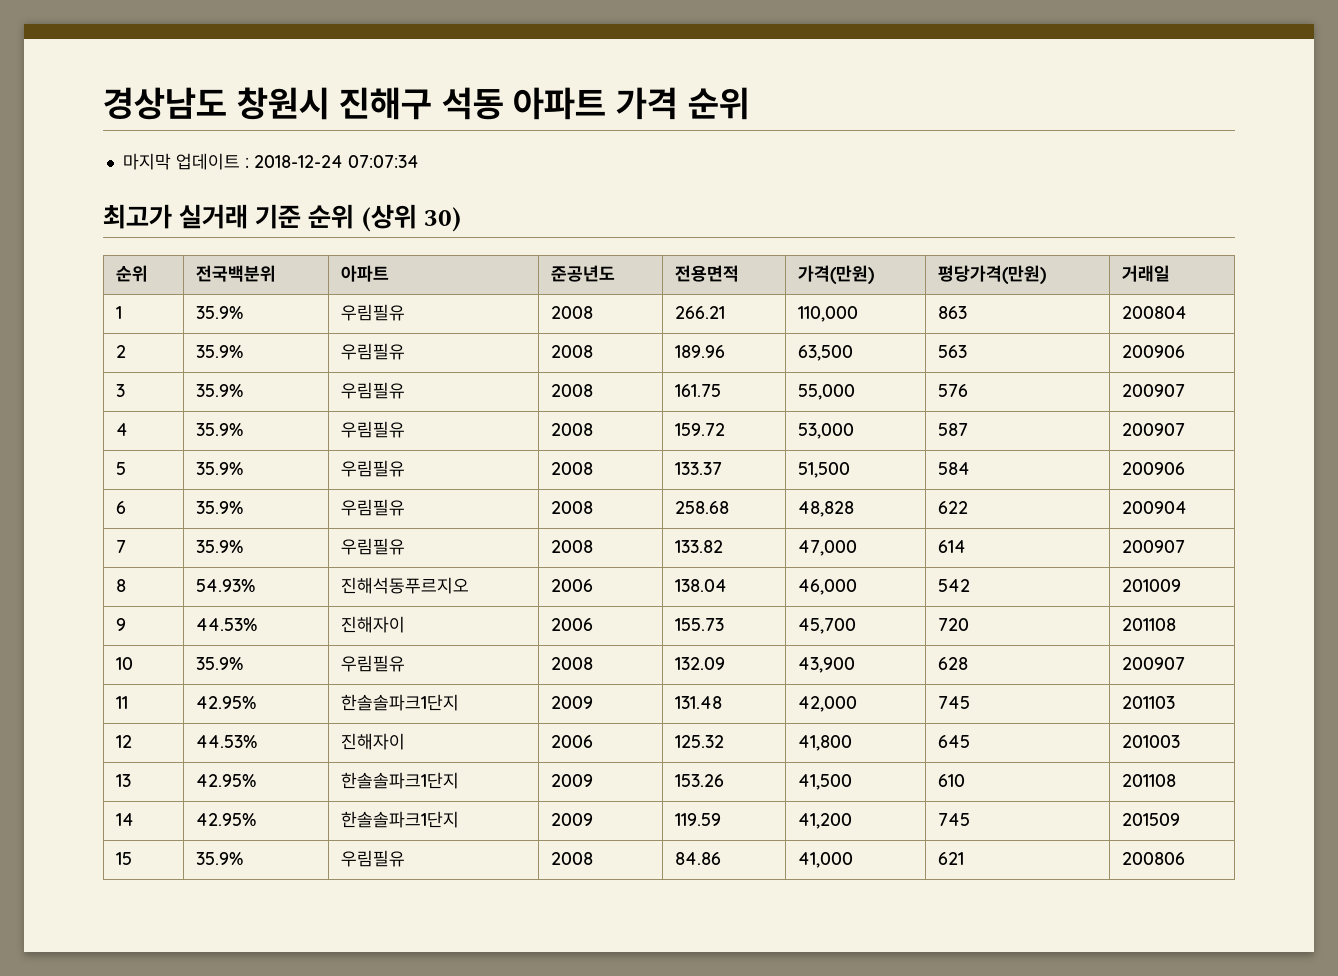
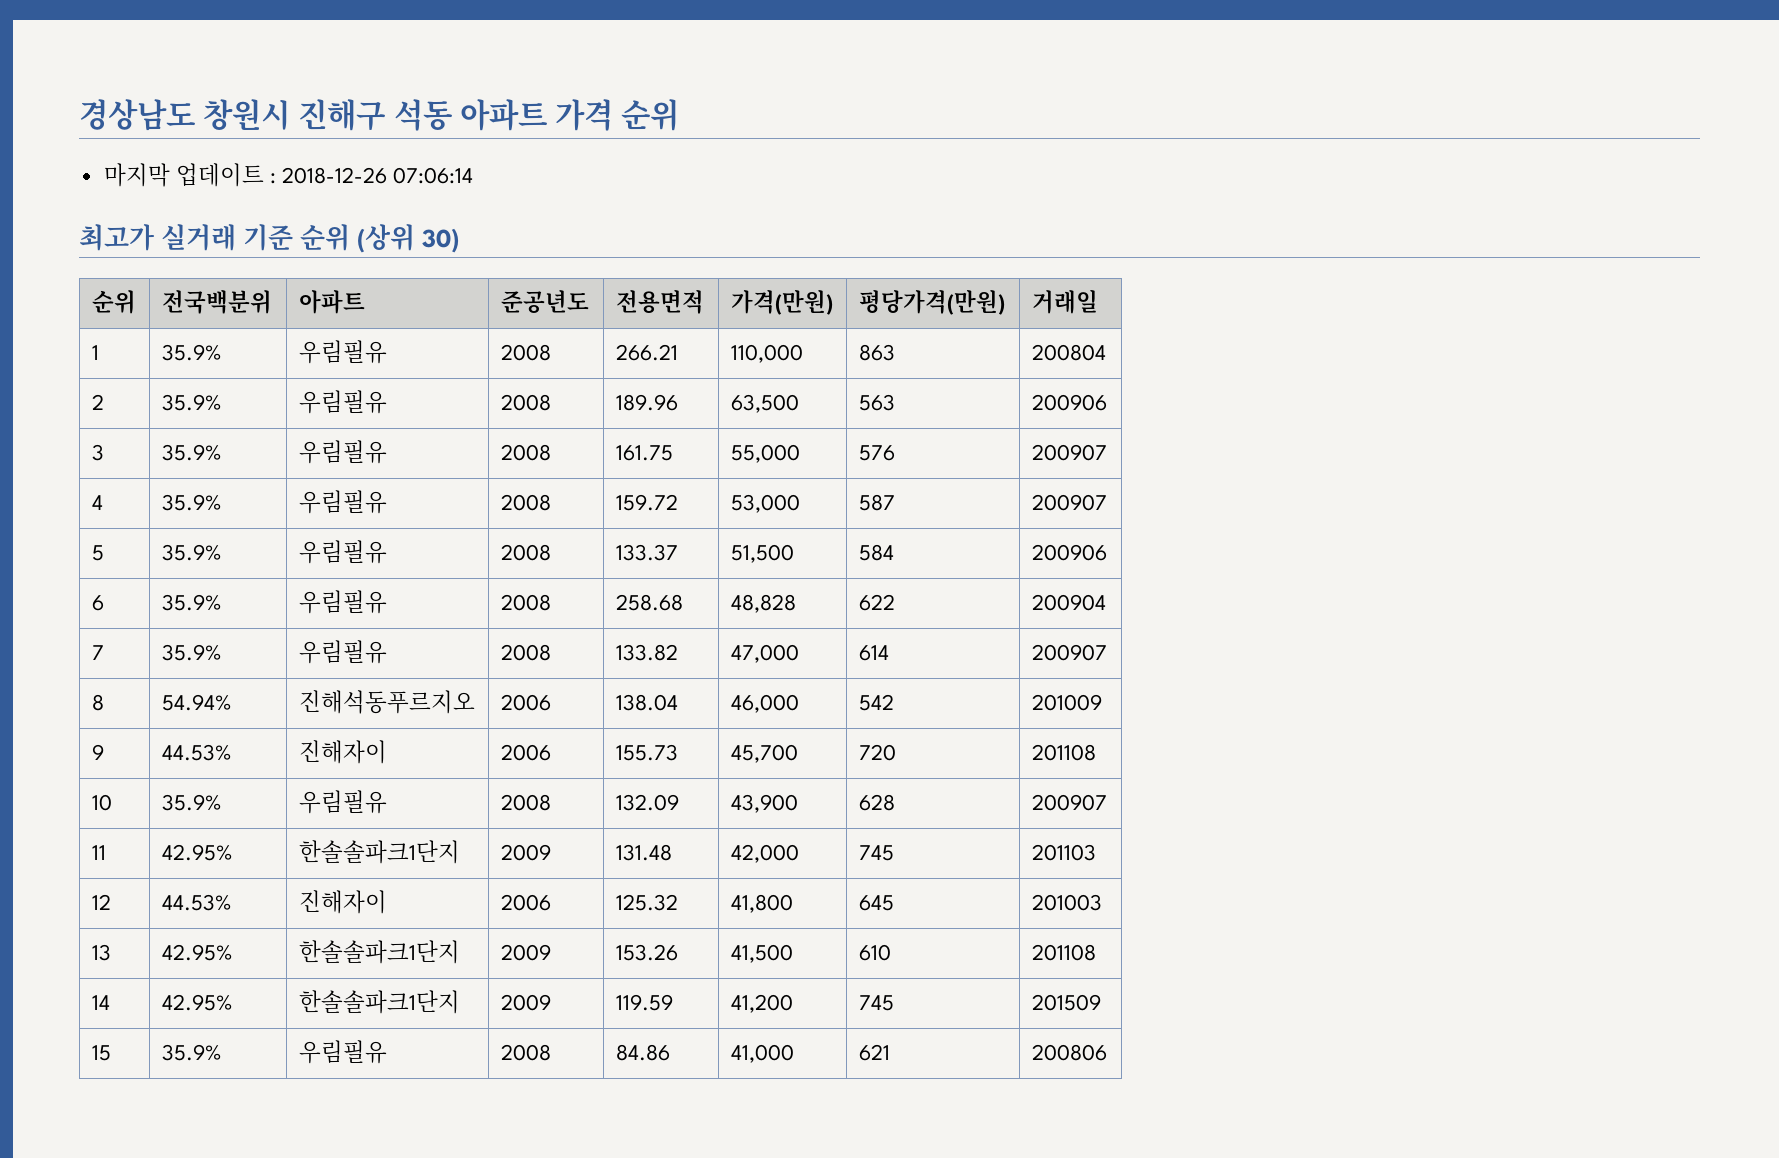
[253,155,419,168] 2018-12-24 07:07:34 -> [281,167,474,184] 2018-12-26 07:06:14
[195,579,255,592] 54.93% -> [161,694,231,711] 54.94%

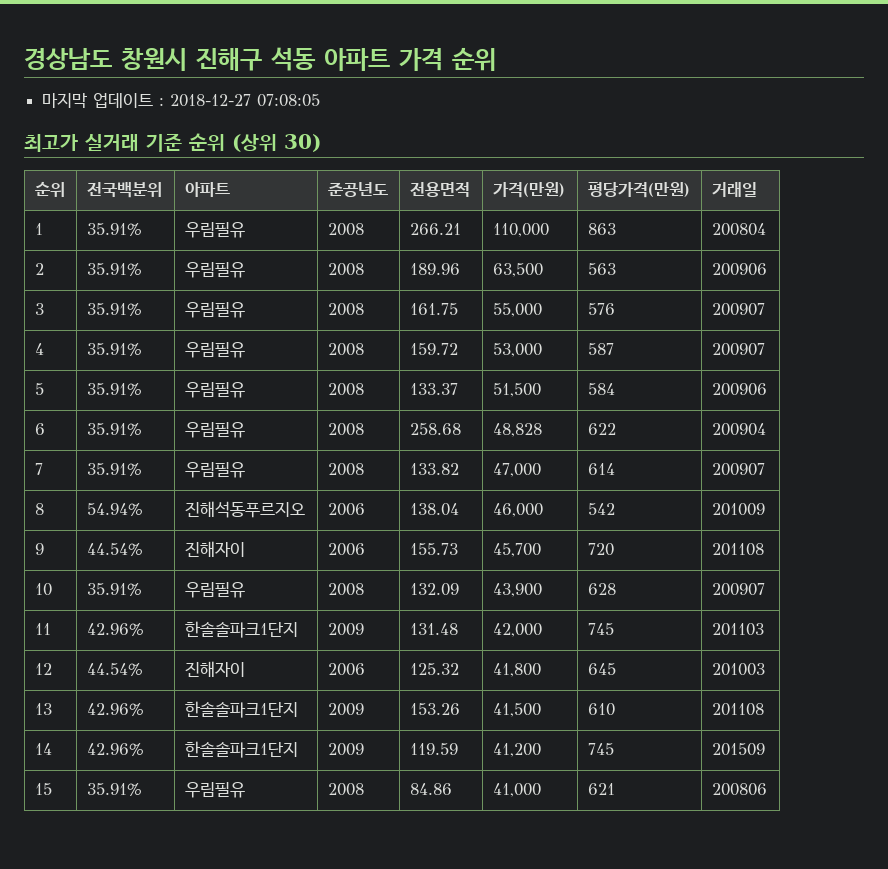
[281,167,474,184] 2018-12-26 07:06:14 -> [170,94,321,107] 2018-12-27 07:08:05
[161,344,221,361] 35.9% -> [86,223,142,236] 35.91%
[161,394,221,411] 35.9% -> [86,263,142,276] 35.91%
[161,444,221,461] 35.9% -> [86,303,142,316] 35.91%
[161,494,221,511] 35.9% -> [86,343,142,356] 35.91%
[161,544,221,561] 35.9% -> [86,383,142,396] 35.91%
[161,594,221,611] 35.9% -> [86,423,142,436] 35.91%
[161,644,221,661] 35.9% -> [86,463,142,476] 35.91%
[161,744,231,761] 44.53% -> [86,543,143,556] 44.54%
[161,794,221,811] 35.9% -> [86,583,142,596] 35.91%
[161,844,232,861] 42.95% -> [86,623,144,636] 42.96%
[161,894,231,911] 44.53% -> [86,663,143,676] 44.54%
[161,944,232,961] 42.95% -> [86,703,144,716] 42.96%
[161,994,232,1011] 42.95% -> [86,743,144,756] 42.96%
[161,1044,221,1061] 35.9% -> [86,783,142,796] 35.91%

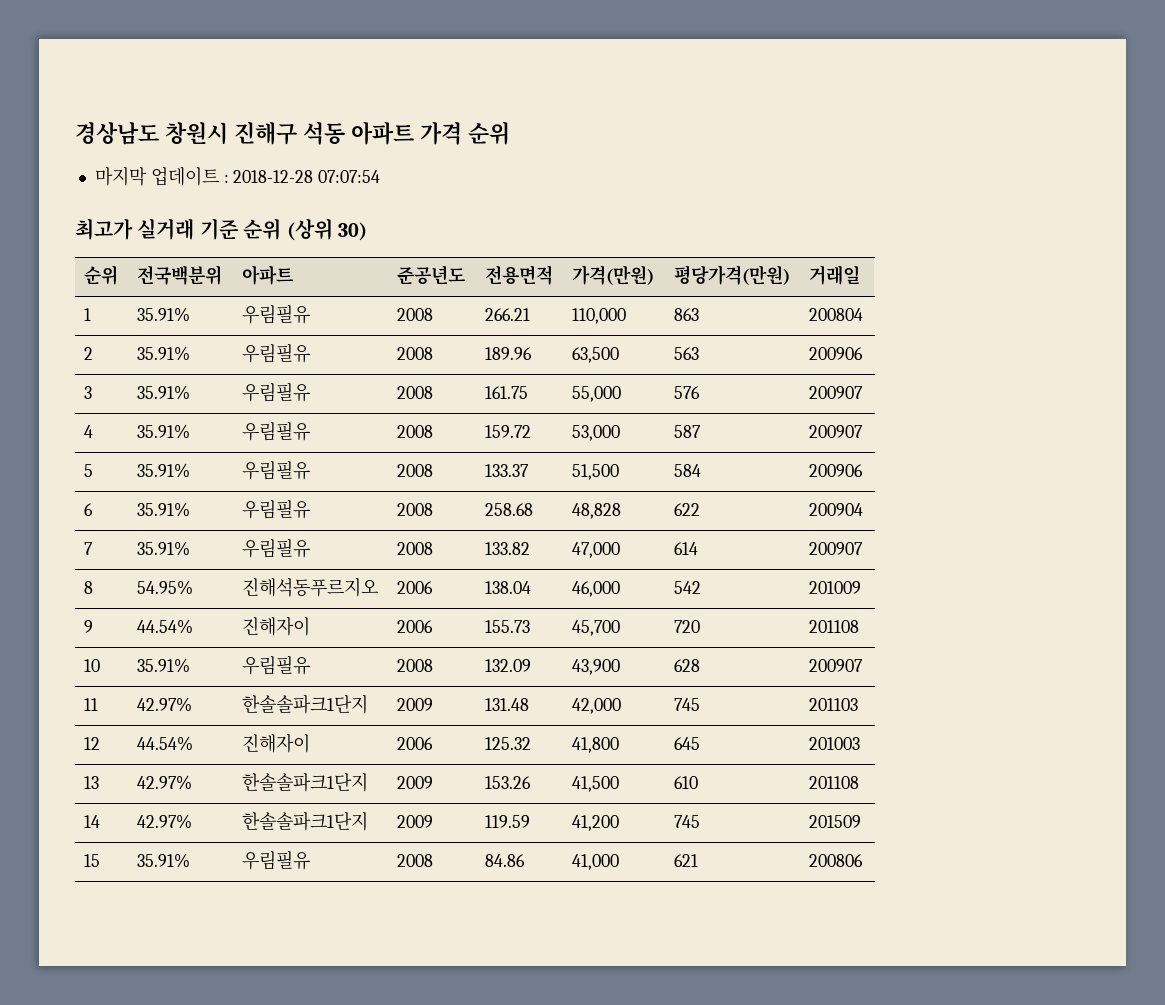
[170,94,321,107] 2018-12-27 07:08:05 -> [233,170,381,183] 2018-12-28 07:07:54
[86,503,143,516] 54.94% -> [137,580,194,595] 54.95%
[86,623,144,636] 42.96% -> [137,697,193,712] 42.97%
[86,703,144,716] 42.96% -> [137,775,193,790] 42.97%
[86,743,144,756] 42.96% -> [137,814,193,829] 42.97%

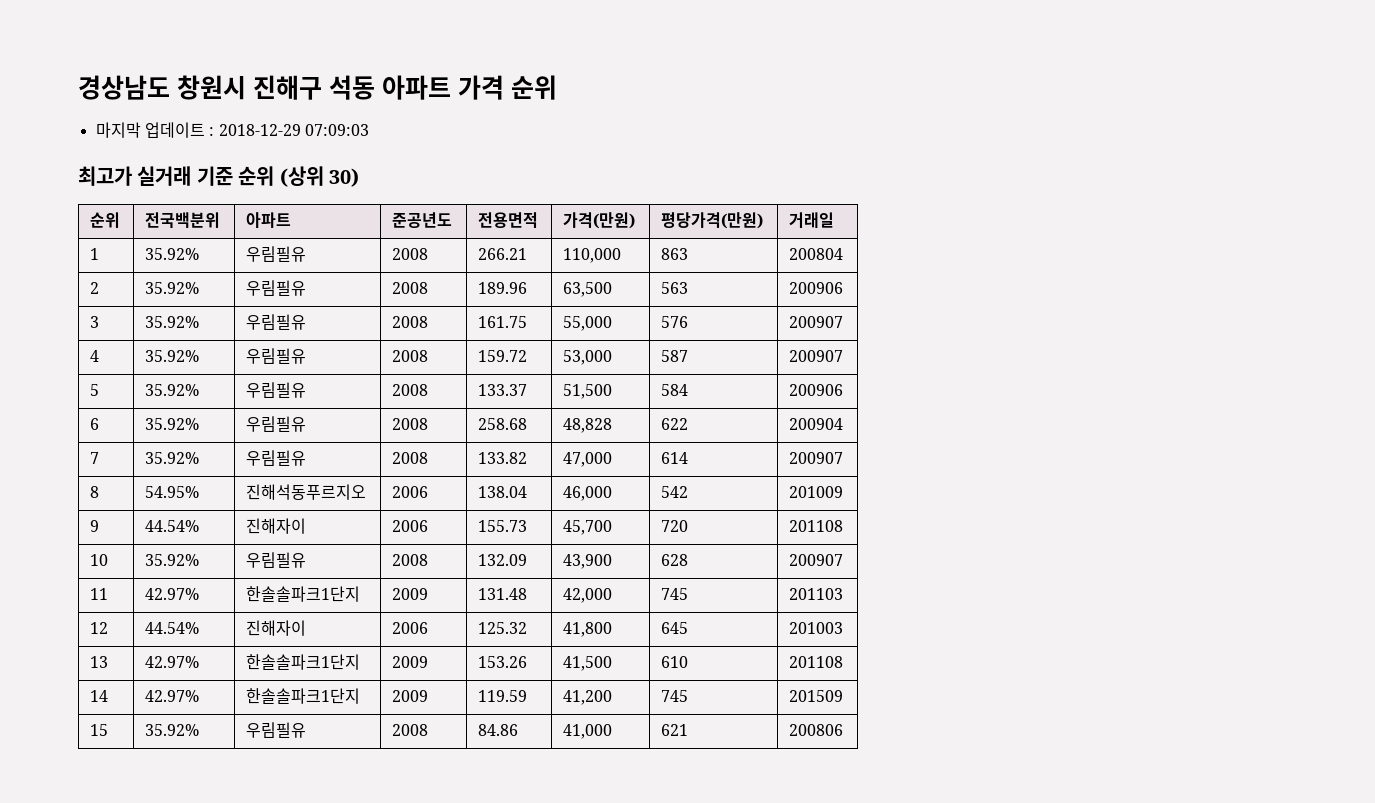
[233,170,381,183] 2018-12-28 07:07:54 -> [218,124,369,136] 2018-12-29 07:09:03
[137,307,191,322] 35.91% -> [145,248,200,260] 35.92%
[137,346,191,361] 35.91% -> [145,282,200,294] 35.92%
[137,385,191,400] 35.91% -> [145,316,200,328] 35.92%
[137,424,191,439] 35.91% -> [145,350,200,362] 35.92%
[137,463,191,478] 35.91% -> [145,384,200,396] 35.92%
[137,502,191,517] 35.91% -> [145,418,200,430] 35.92%
[137,541,191,556] 35.91% -> [145,452,200,464] 35.92%
[137,658,191,673] 35.91% -> [145,554,200,566] 35.92%
[137,853,191,868] 35.91% -> [145,724,200,736] 35.92%

